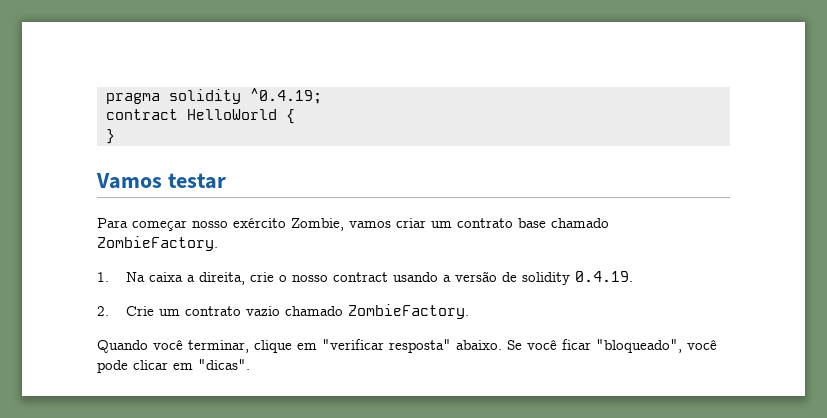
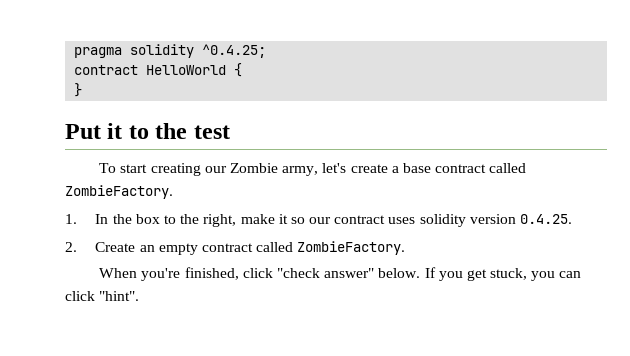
[250,88,322,104] ^0.4.19; -> [202,44,267,58] ^0.4.25;
[96,173,226,189] [97,218,609,231] [97,236,218,251] [97,271,634,285] [97,304,470,319] [97,339,717,353] [97,359,250,373] Vamos testar // Para começar nosso exército Zombie, vamos criar um contrato base chamado ZombieFactory. // 1. Na caixa a direita, crie o nosso contract usando a versão de solidity 0.4.19. // 2. Crie um contrato vazio chamado ZombieFactory. // Quando você terminar, clique em "verificar resposta" abaixo. Se você ficar "bloqueado", você pode clicar em "dicas". -> [65,123,230,139] [99,163,527,176] [65,185,173,199] [65,214,573,227] [65,241,406,255] [99,267,582,281] [65,291,140,301] Put it to the test // To start creating our Zombie army, let's create a base contract called ZombieFactory. // 1. In the box to the right, make it so our contract uses solidity version 0.4.25. // 2. Create an empty contract called ZombieFactory. // When you're finished, click "check answer" below. If you get stuck, you can click "hint".

